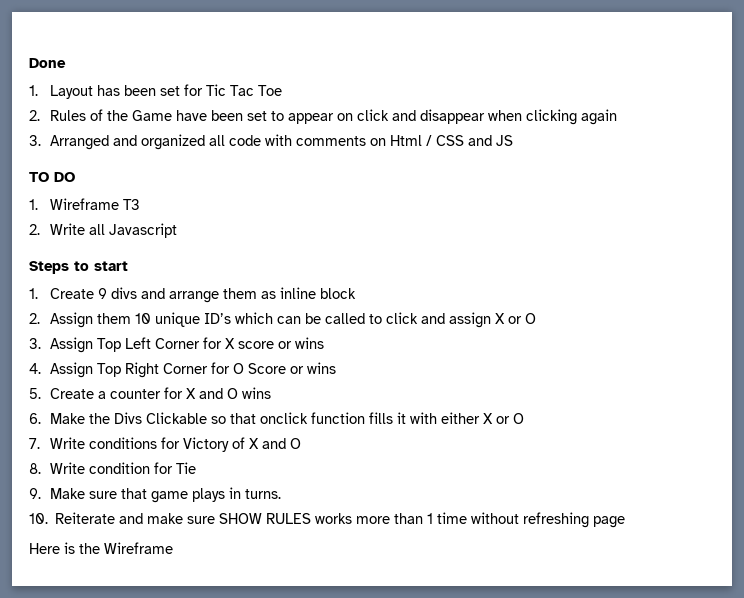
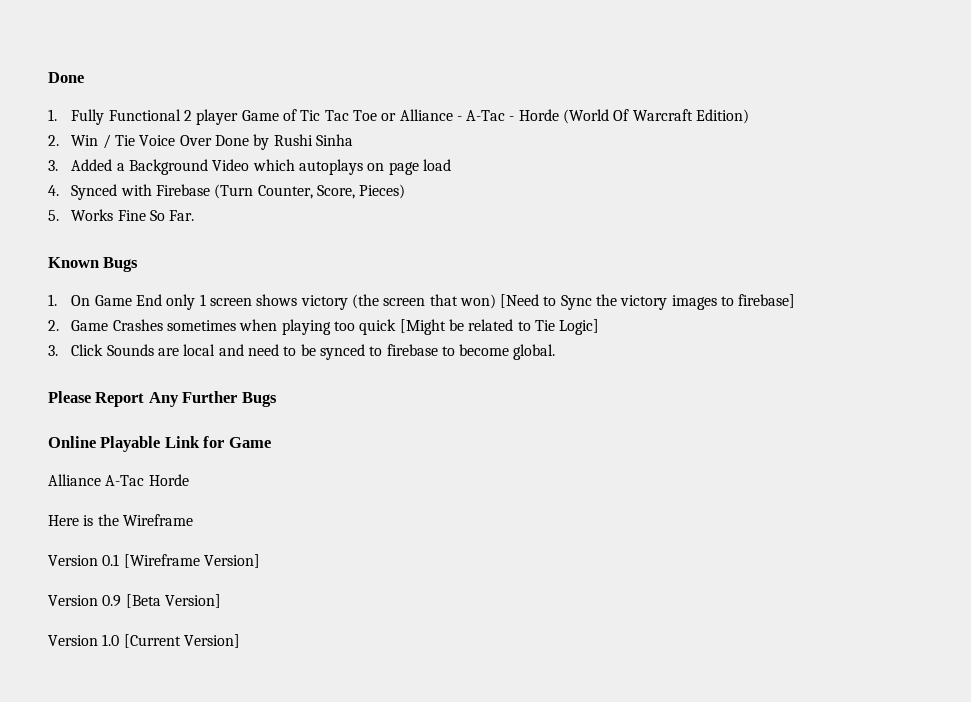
[50,84,283,99] [29,109,618,125] [29,134,514,150] [29,172,75,182] [29,198,141,210] [29,223,178,238] [29,261,128,274] [29,287,357,303] [29,312,537,328] [29,337,325,353] [29,362,337,378] [29,387,272,399] [29,412,525,424] [29,437,302,452] [29,462,197,474] [29,487,282,503] [29,512,626,528] [29,542,173,554] Layout has been set for Tic Tac Toe // 2. Rules of the Game have been set to appear on click and disappear when clicking again // 3. Arranged and organized all code with comments on Html / CSS and JS // TO DO // 1. Wireframe T3 // 2. Write all Javascript // Steps to start // 1. Create 9 divs and arrange them as inline block // 2. Assign them 10 unique ID’s which can be called to click and assign X or O // 3. Assign Top Left Corner for X score or wins // 4. Assign Top Right Corner for O Score or wins // 5. Create a counter for X and O wins // 6. Make the Divs Clickable so that onclick function fills it with either X or O // 7. Write conditions for Victory of X and O // 8. Write condition for Tie // 9. Make sure that game plays in turns. // 10. Reiterate and make sure SHOW RULES works more than 1 time without refreshing page // Here is the Wireframe -> [71,109,750,125] [48,134,353,150] [48,159,451,175] [48,184,406,200] [48,209,195,221] [48,257,139,272] [48,294,796,310] [48,319,600,335] [48,344,556,360] [48,391,277,407] [48,436,271,452] [48,474,189,486] [48,514,193,526] [48,554,260,568] [48,594,221,608] [48,634,240,648] Fully Functional 2 player Game of Tic Tac Toe or Alliance - A-Tac - Horde (World Of Warcraft Edition) // 2. Win / Tie Voice Over Done by Rushi Sinha // 3. Added a Background Video which autoplays on page load // 4. Synced with Firebase (Turn Counter, Score, Pieces) // 5. Works Fine So Far. // Known Bugs // 1. On Game End only 1 screen shows victory (the screen that won) [Need to Sync the victory images to firebase] // 2. Game Crashes sometimes when playing too quick [Might be related to Tie Logic] // 3. Click Sounds are local and need to be synced to firebase to become global. // Please Report Any Further Bugs // Online Playable Link for Game // Alliance A-Tac Horde // Here is the Wireframe // Version 0.1 [Wireframe Version] // Version 0.9 [Beta Version] // Version 1.0 [Current Version]

